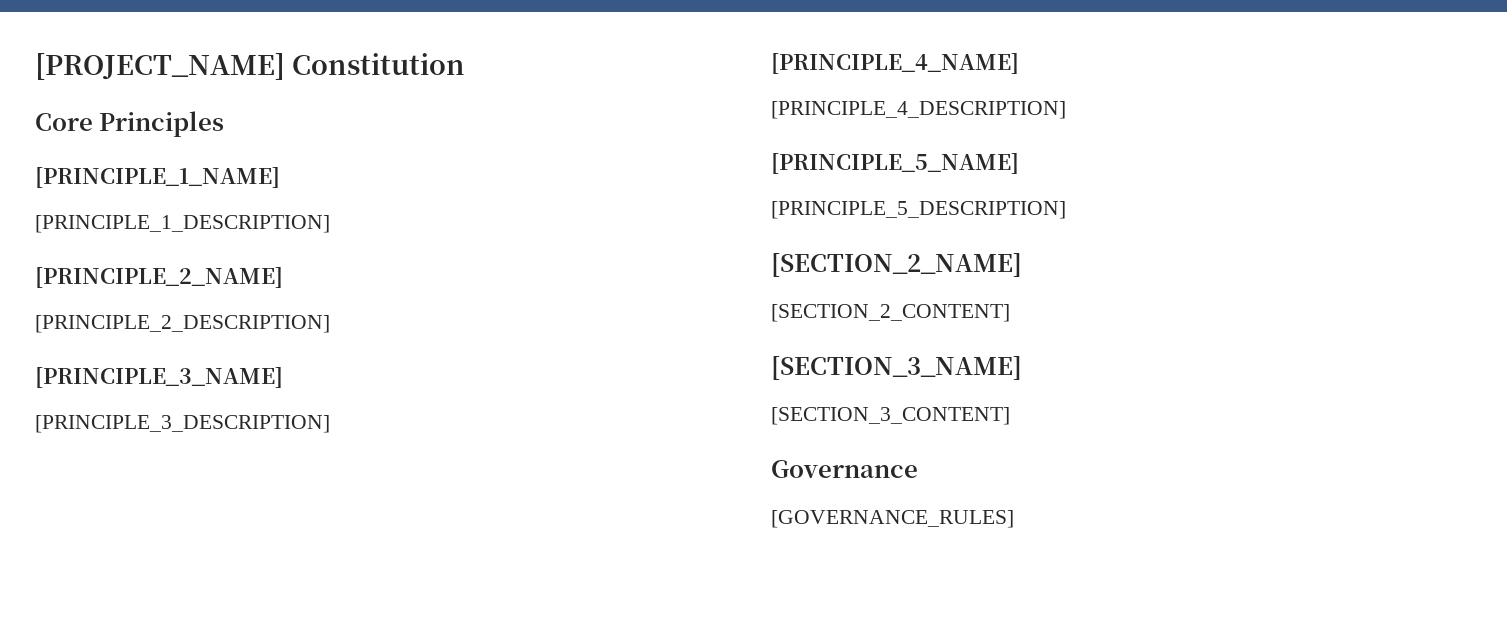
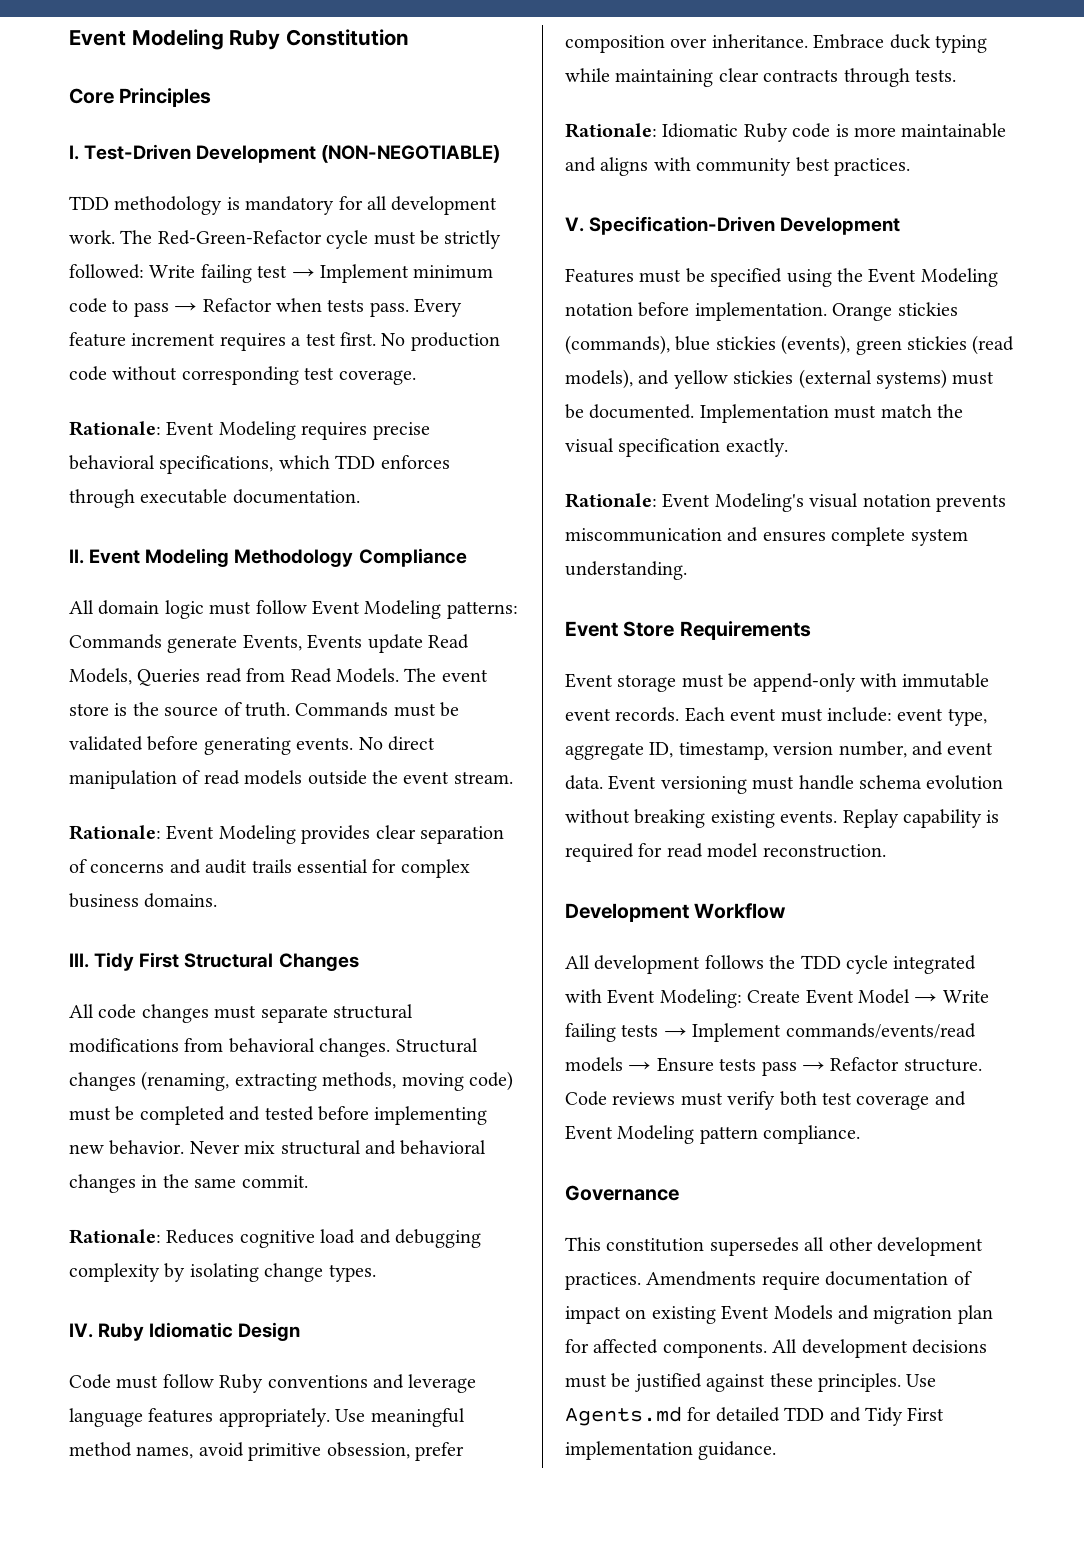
[35,53,285,80] [PROJECT_NAME] -> [69,29,281,50] Event Modeling Ruby
[35,167,280,188] [35,215,330,233] [35,267,283,288] [35,315,330,333] [35,367,283,388] [35,415,330,433] [771,53,1019,74] [771,101,1066,119] [771,153,1019,174] [771,201,1066,219] [771,253,1022,277] [771,304,1010,322] [771,356,1022,380] [771,407,1010,425] [771,460,918,478] [771,510,1014,528] [PRINCIPLE_1_NAME] // [PRINCIPLE_1_DESCRIPTION] // [PRINCIPLE_2_NAME] // [PRINCIPLE_2_DESCRIPTION] // [PRINCIPLE_3_NAME] // [PRINCIPLE_3_DESCRIPTION] // [PRINCIPLE_4_NAME] // [PRINCIPLE_4_DESCRIPTION] // [PRINCIPLE_5_NAME] // [PRINCIPLE_5_DESCRIPTION] // [SECTION_2_NAME] // [SECTION_2_CONTENT] // [SECTION_3_NAME] // [SECTION_3_CONTENT] // Governance // [GOVERNANCE_RULES] -> [69,144,501,163] [69,196,498,215] [69,230,502,249] [69,264,494,283] [69,298,463,317] [69,332,500,351] [69,366,416,385] [69,421,430,440] [69,455,450,474] [69,489,360,508] [69,548,467,567] [69,600,518,619] [69,634,469,653] [69,668,488,686] [69,702,460,717] [69,736,435,755] [69,770,513,789] [69,825,504,844] [69,859,470,878] [69,893,218,908] [69,952,359,971] [69,1004,413,1023] [69,1038,478,1057] [69,1071,513,1091] [69,1106,488,1125] [69,1140,487,1155] [69,1174,308,1193] [69,1229,481,1248] [69,1263,376,1282] [69,1322,301,1341] [69,1374,477,1393] [69,1408,465,1427] [69,1442,464,1461] [565,34,987,53] [565,68,956,87] [565,123,1007,142] [565,157,910,176] [565,216,901,235] [565,268,998,287] [565,302,958,321] [565,335,1015,355] [565,369,995,389] [565,404,963,423] [565,438,788,457] [565,493,1006,512] [565,527,968,546] [565,561,687,580] [565,621,811,640] [565,673,990,692] [565,707,987,726] [565,741,994,760] [565,775,1004,794] [565,809,1000,828] [565,843,886,862] [565,903,787,922] [565,955,977,974] [565,989,989,1008] [565,1023,976,1042] [565,1057,982,1076] [565,1091,966,1110] [565,1125,861,1144] [565,1185,679,1201] [565,1237,983,1256] [565,1271,972,1290] [565,1305,993,1324] [565,1339,987,1358] [565,1373,937,1392] [565,1406,945,1426] [565,1441,777,1460] I. Test-Driven Development (NON-NEGOTIABLE) // TDD methodology is mandatory for all development work. The Red-Green-Refactor cycle must be strictly followed: Write failing test → Implement minimum code to pass → Refactor when tests pass. Every feature increment requires a test first. No production code without corresponding test coverage. // Rationale: Event Modeling requires precise behavioral specifications, which TDD enforces through executable documentation. // II. Event Modeling Methodology Compliance // All domain logic must follow Event Modeling patterns: Commands generate Events, Events update Read Models, Queries read from Read Models. The event store is the source of truth. Commands must be validated before generating events. No direct manipulation of read models outside the event stream. // Rationale: Event Modeling provides clear separation of concerns and audit trails essential for complex business domains. // III. Tidy First Structural Changes // All code changes must separate structural modifications from behavioral changes. Structural changes (renaming, extracting methods, moving code) must be completed and tested before implementing new behavior. Never mix structural and behavioral changes in the same commit. // Rationale: Reduces cognitive load and debugging complexity by isolating change types. // IV. Ruby Idiomatic Design // Code must follow Ruby conventions and leverage language features appropriately. Use meaningful method names, avoid primitive obsession, prefer composition over inheritance. Embrace duck typing while maintaining clear contracts through tests. // Rationale: Idiomatic Ruby code is more maintainable and aligns with community best practices. // V. Specification-Driven Development // Features must be specified using the Event Modeling notation before implementation. Orange stickies (commands), blue stickies (events), green stickies (read models), and yellow stickies (external systems) must be documented. Implementation must match the visual specification exactly. // Rationale: Event Modeling's visual notation prevents miscommunication and ensures complete system understanding. // Event Store Requirements // Event storage must be append-only with immutable event records. Each event must include: event type, aggregate ID, timestamp, version number, and event data. Event versioning must handle schema evolution without breaking existing events. Replay capability is required for read model reconstruction. // Development Workflow // All development follows the TDD cycle integrated with Event Modeling: Create Event Model → Write failing tests → Implement commands/events/read models → Ensure tests pass → Refactor structure. Code reviews must verify both test coverage and Event Modeling pattern compliance. // Governance // This constitution supersedes all other development practices. Amendments require documentation of impact on existing Event Models and migration plan for affected components. All development decisions must be justified against these principles. Use Agents.md for detailed TDD and Tidy First implementation guidance.

